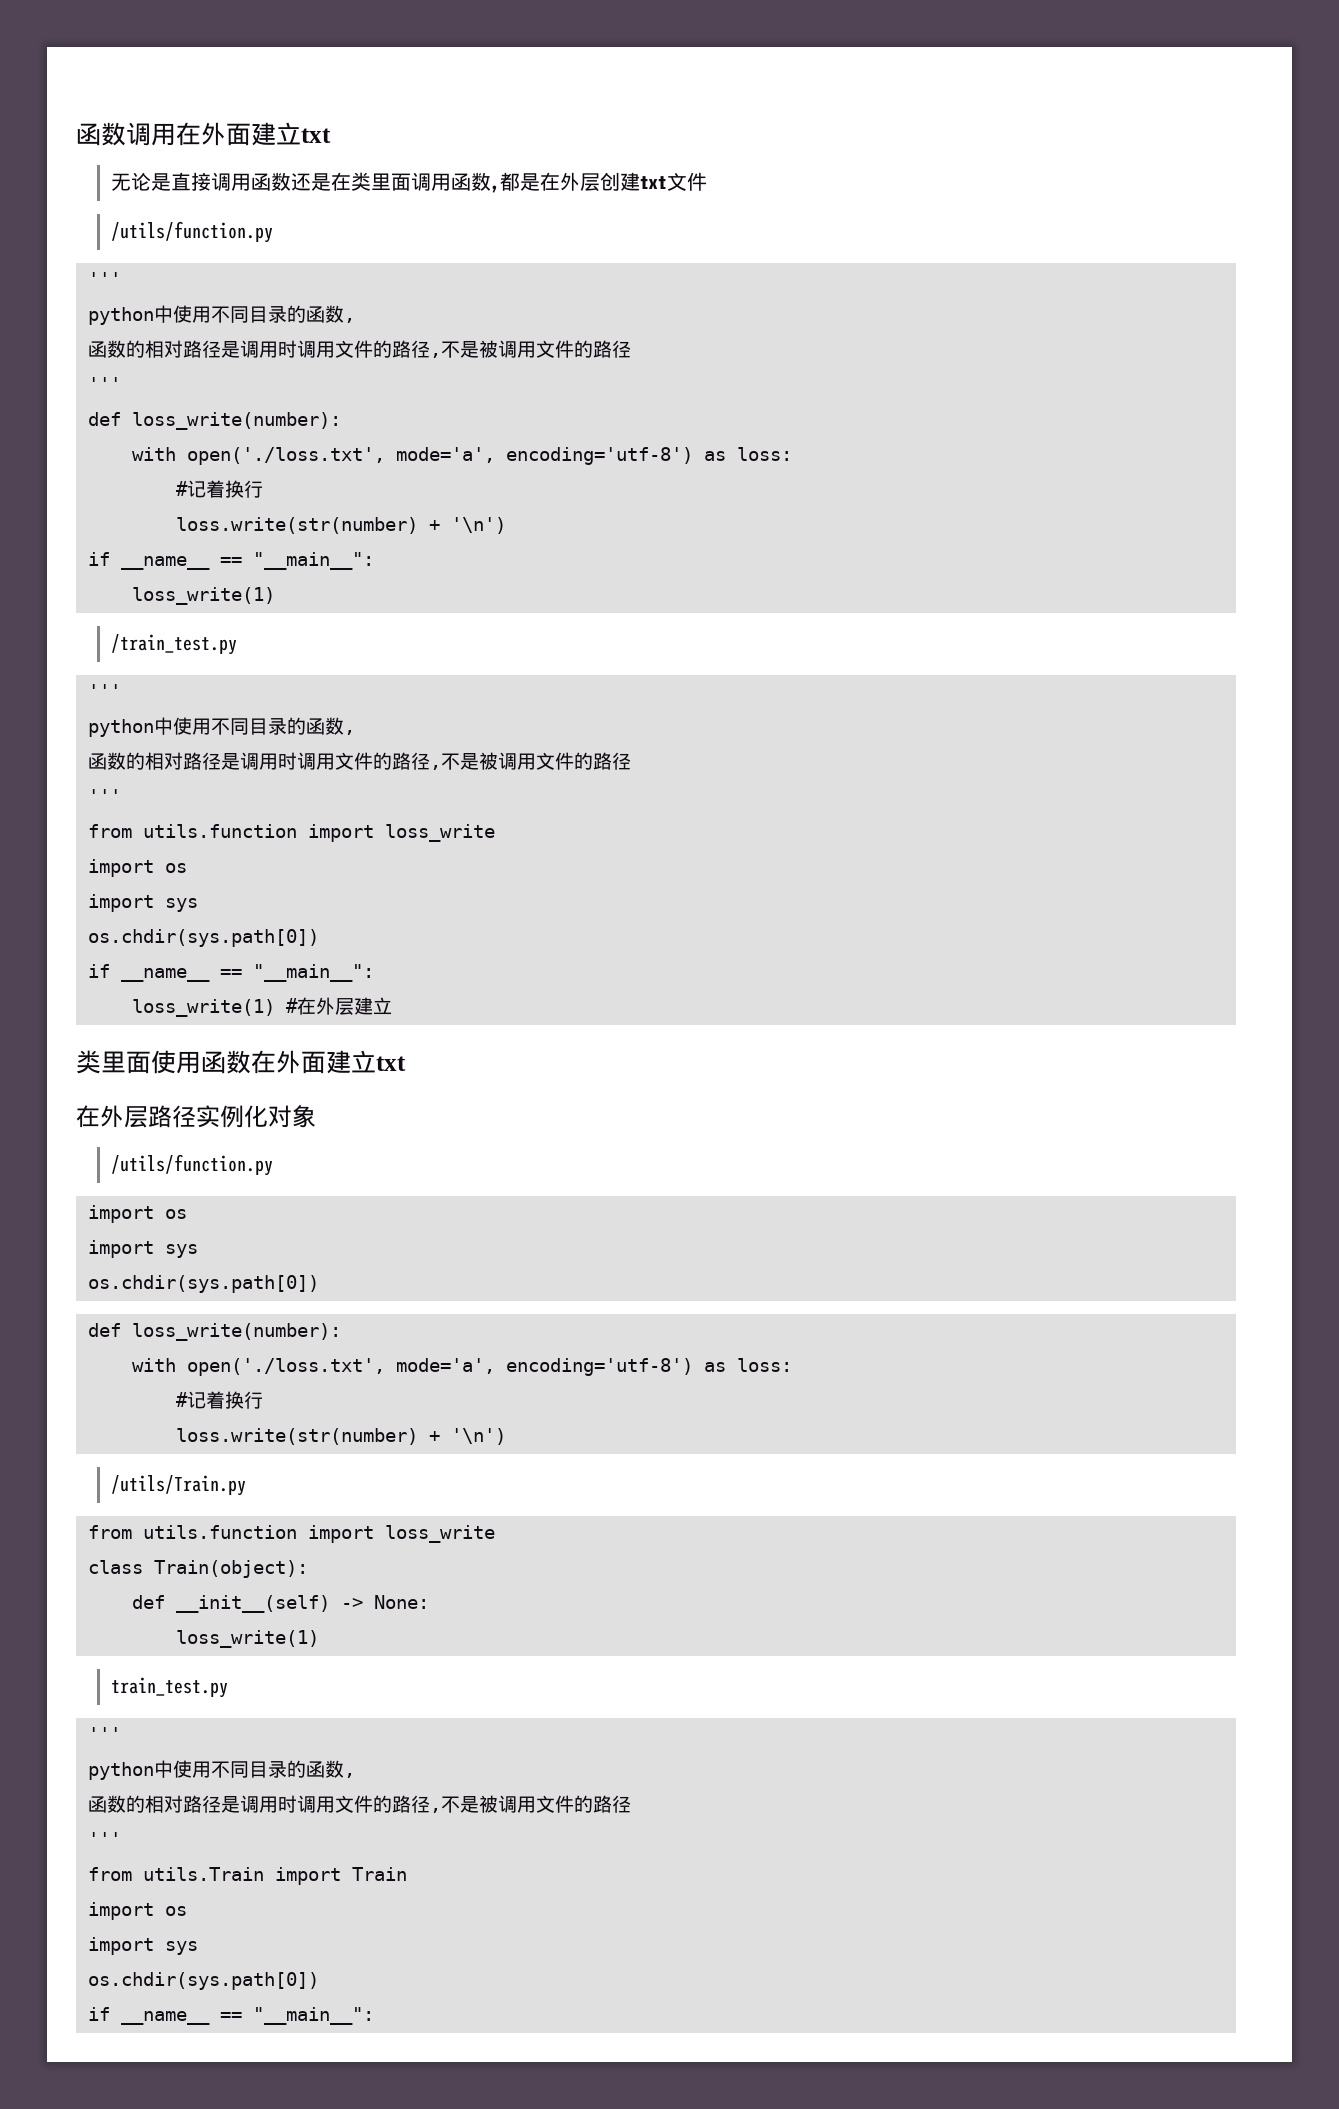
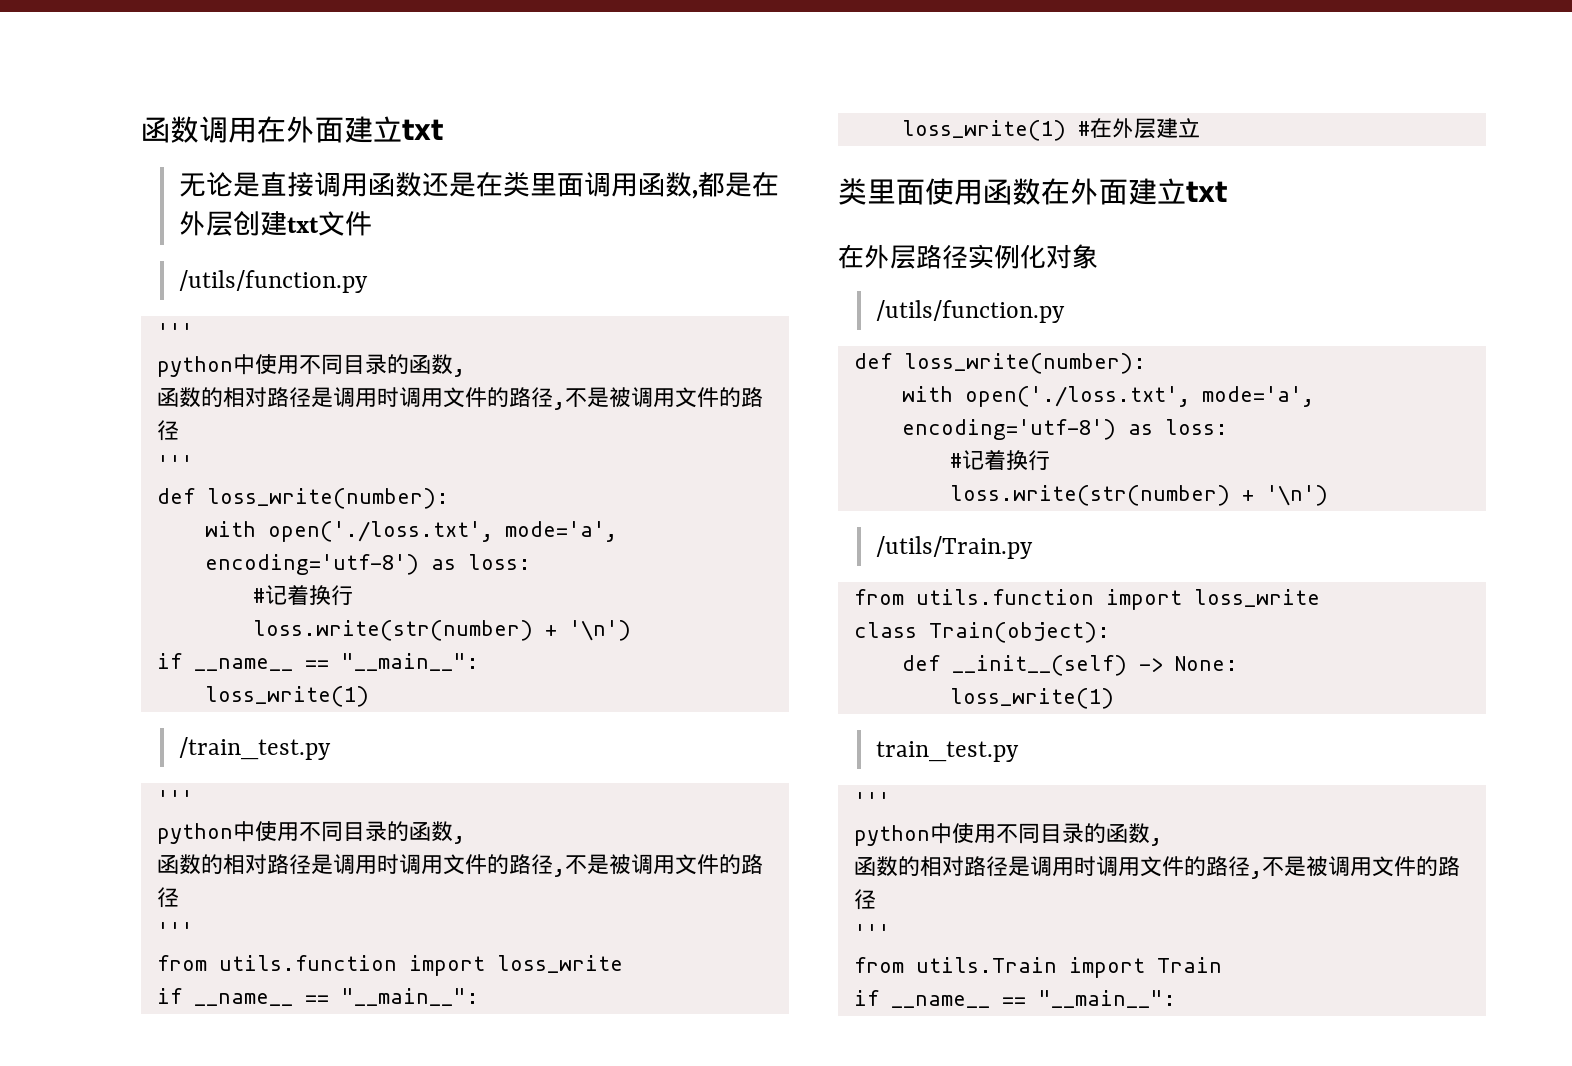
[88,859,187,877] [88,894,198,912] [88,929,319,947] // import os // import sys // os.chdir(sys.path[0]) -> (623, 964) none
[88,1205,187,1223] [88,1240,198,1258] [88,1275,319,1293] // import os // import sys // os.chdir(sys.path[0]) -> (1065, 311) none
[88,1902,187,1920] [88,1937,198,1955] [88,1972,319,1990] // import os // import sys // os.chdir(sys.path[0]) -> (1222, 965) none

